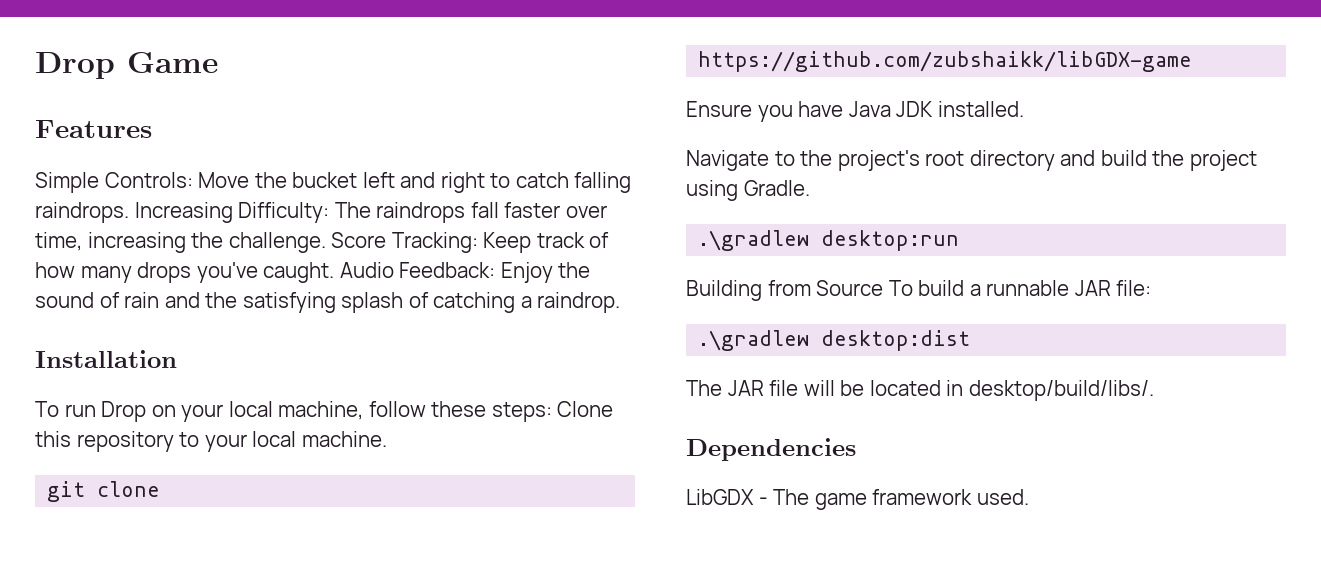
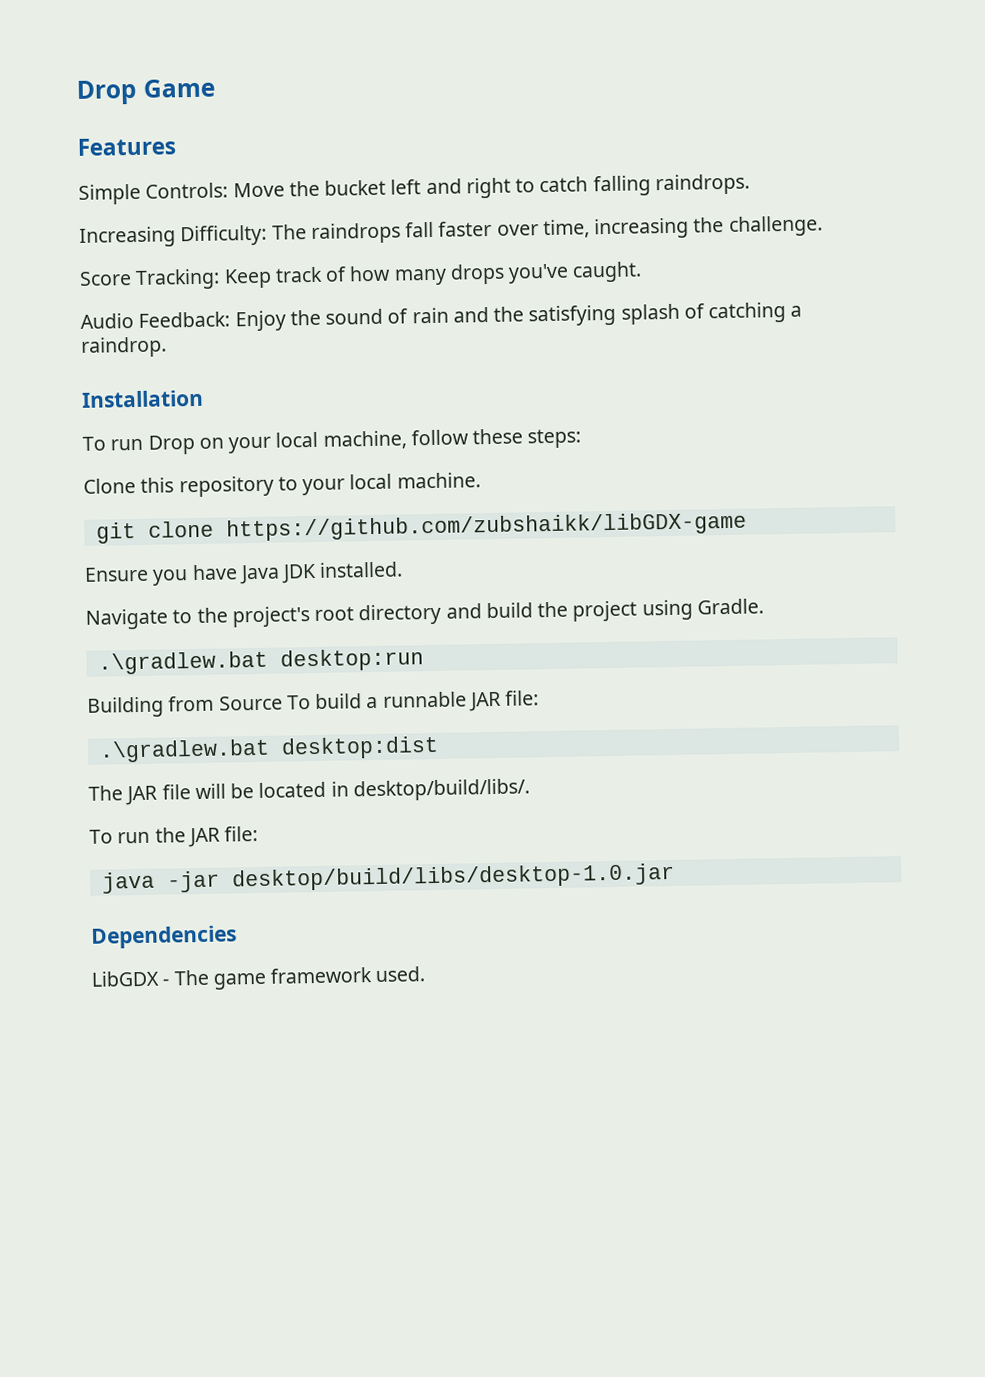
(129, 212) none -> (750, 184) //
(326, 242) none -> (823, 226) //
(335, 272) none -> (643, 272) //
(552, 412) none -> (582, 438) //
[698,230,810,251] .\gradlew -> [97,650,268,675] .\gradlew.bat
[698,330,810,351] .\gradlew -> [98,738,270,763] .\gradlew.bat
(1154, 390) none -> [89,825,259,848] [101,862,675,894] // To run the JAR file: // java -jar desktop/build/libs/desktop-1.0.jar

